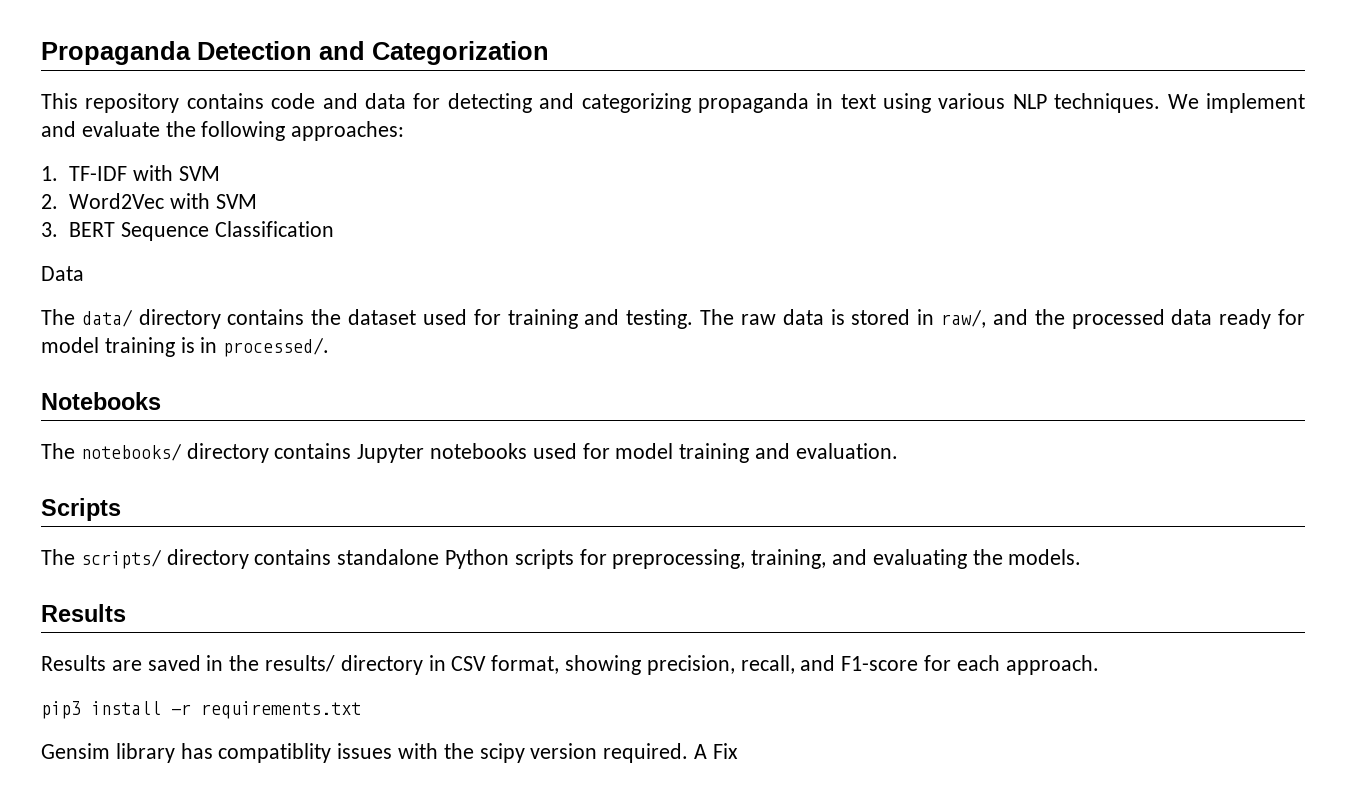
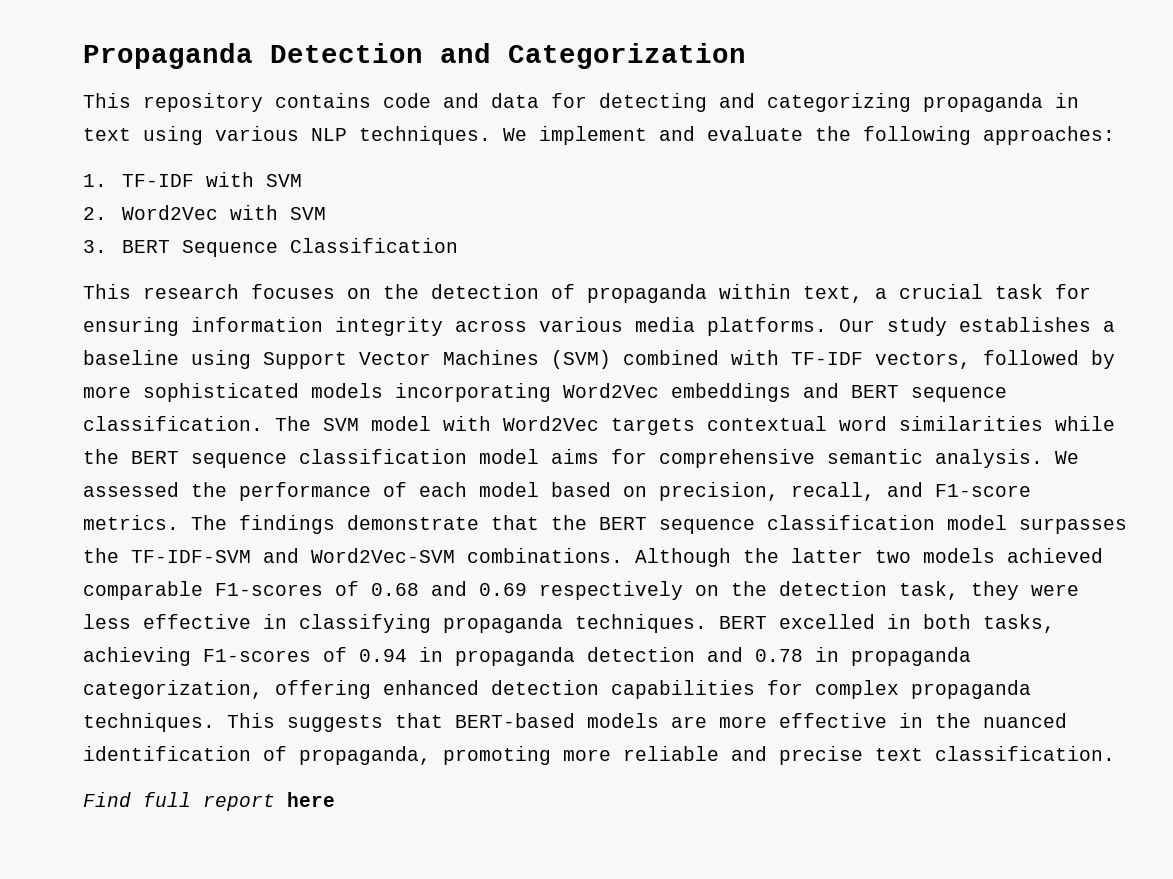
[41,266,84,281] [41,309,1306,329] [41,337,330,357] [41,392,161,410] [41,443,898,463] [41,498,121,521] [41,549,1082,569] [41,604,126,622] [41,655,1099,675] [41,701,361,719] [41,743,738,763] Data // The data/ directory contains the dataset used for training and testing. The raw data is stored in raw/, and the processed data ready for model training is in processed/. // Notebooks // The notebooks/ directory contains Jupyter notebooks used for model training and evaluation. // Scripts // The scripts/ directory contains standalone Python scripts for preprocessing, training, and evaluating the models. // Results // Results are saved in the results/ directory in CSV format, showing precision, recall, and F1-score for each approach. // pip3 install -r requirements.txt // Gensim library has compatiblity issues with the scipy version required. A Fix -> [83,284,1091,303] [83,317,1115,336] [83,350,1115,369] [83,383,1007,402] [83,416,1115,435] [83,449,1079,468] [83,482,1031,501] [83,515,1127,534] [83,548,1103,567] [83,581,1079,600] [83,614,1055,633] [83,647,971,666] [83,680,1031,699] [83,713,1067,732] [83,746,1115,765] [83,792,335,811] This research focuses on the detection of propaganda within text, a crucial task for ensuring information integrity across various media platforms. Our study establishes a baseline using Support Vector Machines (SVM) combined with TF-IDF vectors, followed by more sophisticated models incorporating Word2Vec embeddings and BERT sequence classification. The SVM model with Word2Vec targets contextual word similarities while the BERT sequence classification model aims for comprehensive semantic analysis. We assessed the performance of each model based on precision, recall, and F1-score metrics. The findings demonstrate that the BERT sequence classification model surpasses the TF-IDF-SVM and Word2Vec-SVM combinations. Although the latter two models achieved comparable F1-scores of 0.68 and 0.69 respectively on the detection task, they were less effective in classifying propaganda techniques. BERT excelled in both tasks, achieving F1-scores of 0.94 in propaganda detection and 0.78 in propaganda categorization, offering enhanced detection capabilities for complex propaganda techniques. This suggests that BERT-based models are more effective in the nuanced identification of propaganda, promoting more reliable and precise text classification. // Find full report here

